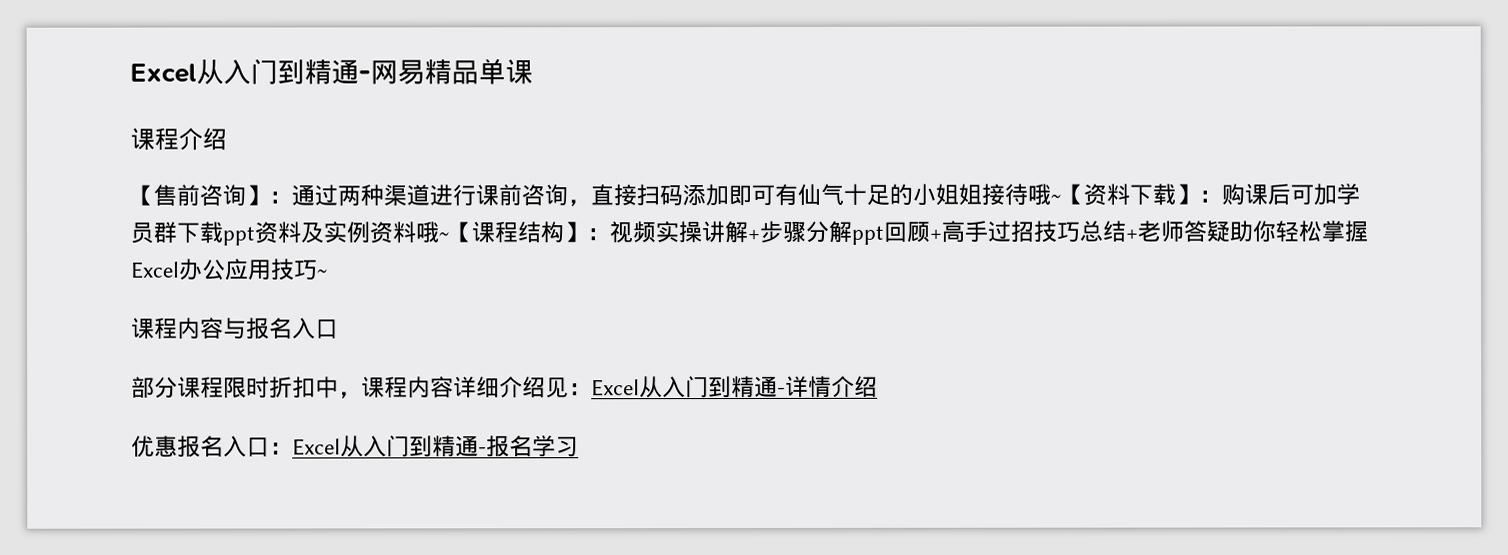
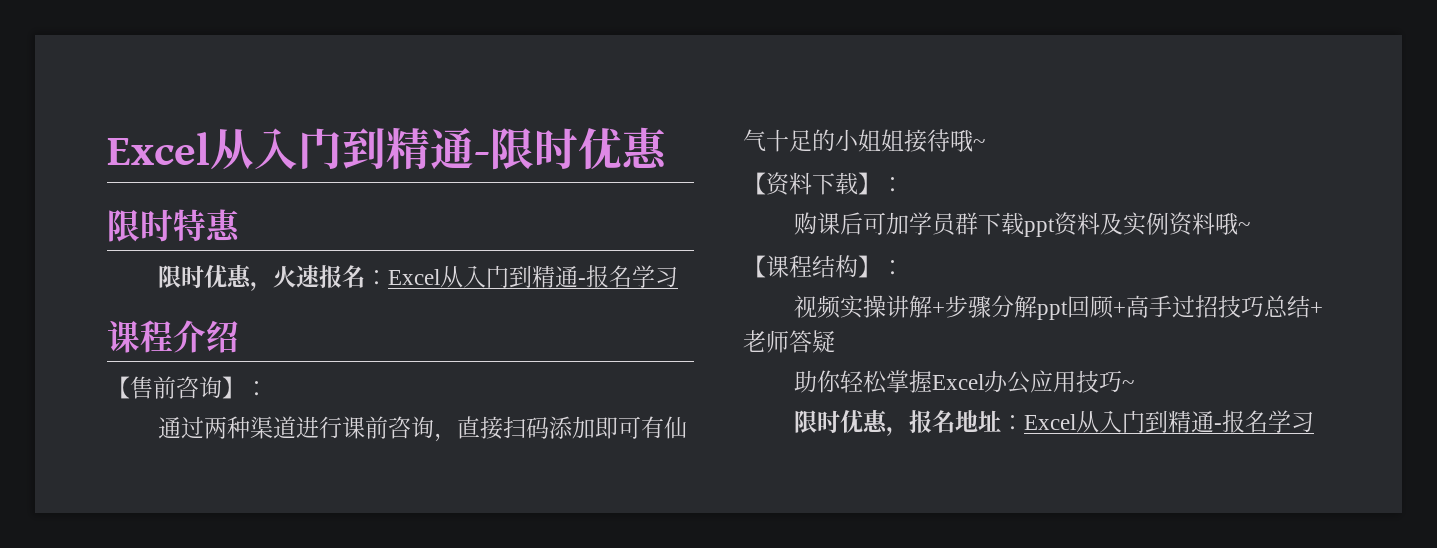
[130,58,533,85] Excel从入门到精通-网易精品单课 -> [107,127,670,170] [107,209,242,242] [157,264,678,291] Excel从入门到精通-限时优惠 // 限时特惠 // 限时优惠，火速报名：Excel从入门到精通-报名学习
(292, 197) none -> (268, 388) //
(1061, 198) none -> (985, 144) //
(1222, 196) none -> (904, 184) //
(449, 236) none -> (1250, 227) //
(610, 234) none -> (904, 267) //
(1230, 231) none -> (835, 341) //
[131,317,339,340] [131,375,878,399] [131,435,270,458] 课程内容与报名入口 // 部分课程限时折扣中，课程内容详细介绍见：Excel从入门到精通-详情介绍 // 优惠报名入口 -> [793,409,1001,436] 限时优惠，报名地址

